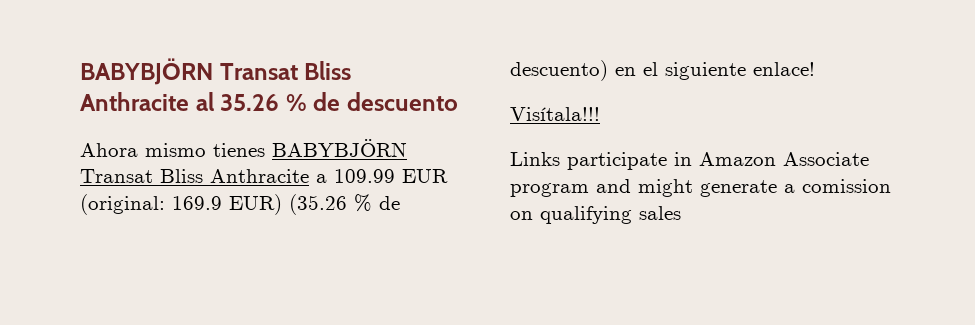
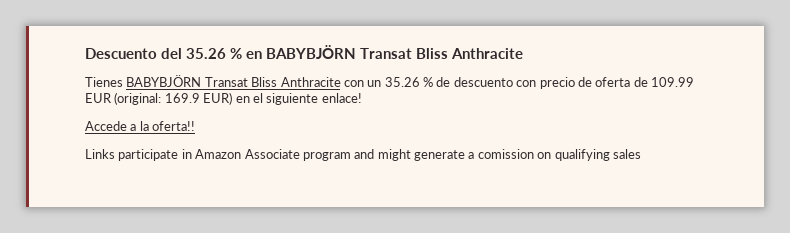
[80,58,352,85] [80,92,459,111] [80,139,407,157] [80,169,327,183] BABYBJÖRN Transat Bliss Anthracite al 35.26 % de descuento // Ahora mismo tienes BABYBJÖRN Transat Bliss Anthracite a -> [85,45,524,59] [85,75,648,89] Descuento del 35.26 % en BABYBJÖRN Transat Bliss Anthracite // Tienes BABYBJÖRN Transat Bliss Anthracite con un 35.26 % de descuento con precio de oferta de
[289,194,400,215] [510,60,608,81] (35.26 % de descuento) -> (233, 98) none
[510,107,600,121] Visítala!!! -> [85,121,196,131] Accede a la oferta!!

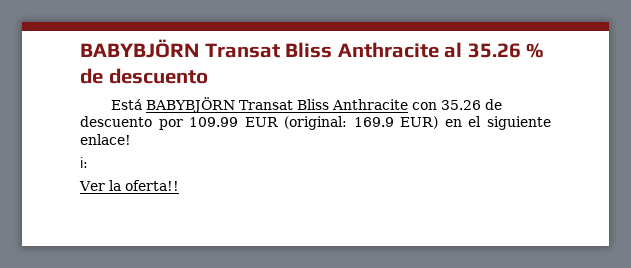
[85,45,524,59] [85,77,123,87] Descuento del 35.26 % en BABYBJÖRN Transat Bliss Anthracite // Tienes -> [80,39,545,58] [80,68,208,84] [110,99,142,110] BABYBJÖRN Transat Bliss Anthracite al 35.26 % de descuento // Está
[367,77,648,89] un 35.26 % de descuento con precio de oferta de -> [440,99,502,110] [80,116,183,130] 35.26 de descuento por
[85,121,137,131] Accede a -> [80,157,88,168] [79,181,105,191] ℹ: // Ver
[85,149,641,161] // Links participate in Amazon Associate program and might generate a comission on qualifying sales -> (179, 185) none

